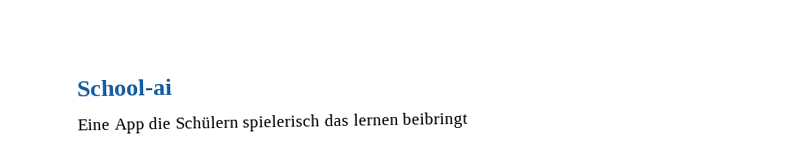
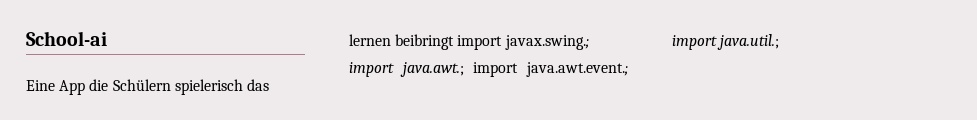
(469, 120) none -> [457,35,589,50] [349,62,628,77] [672,34,780,50] import javax.swing.; import java.awt.; import java.awt.event.; import java.util.;

